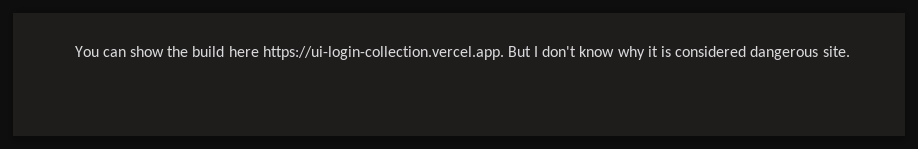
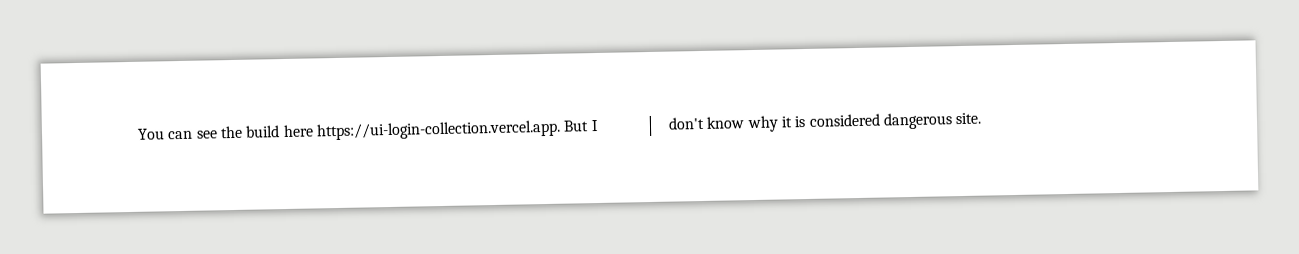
[129,46,164,57] show -> [195,130,218,139] see

